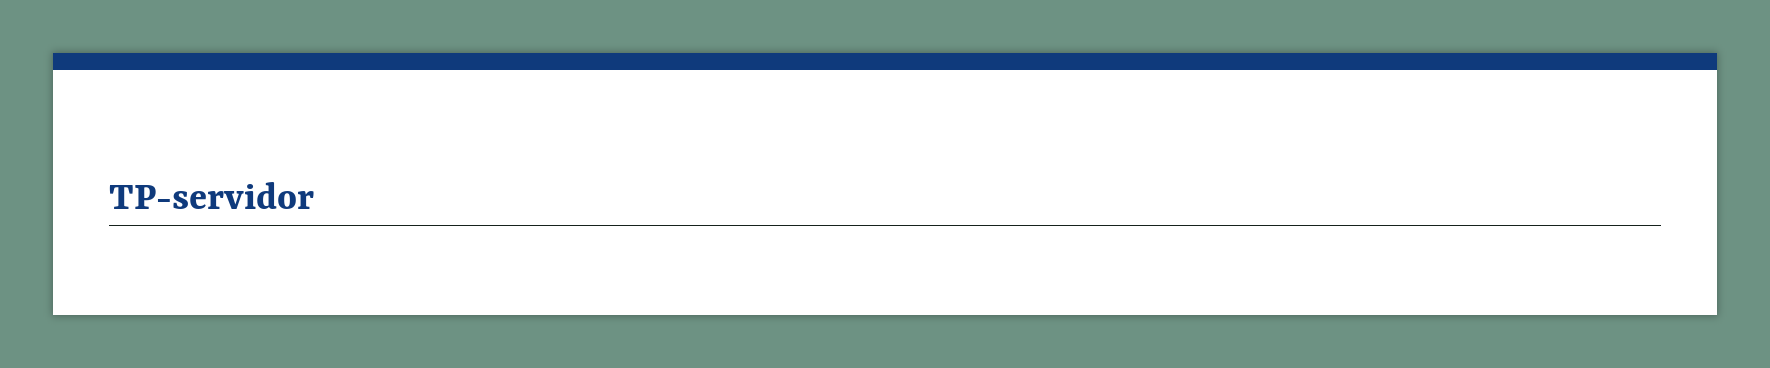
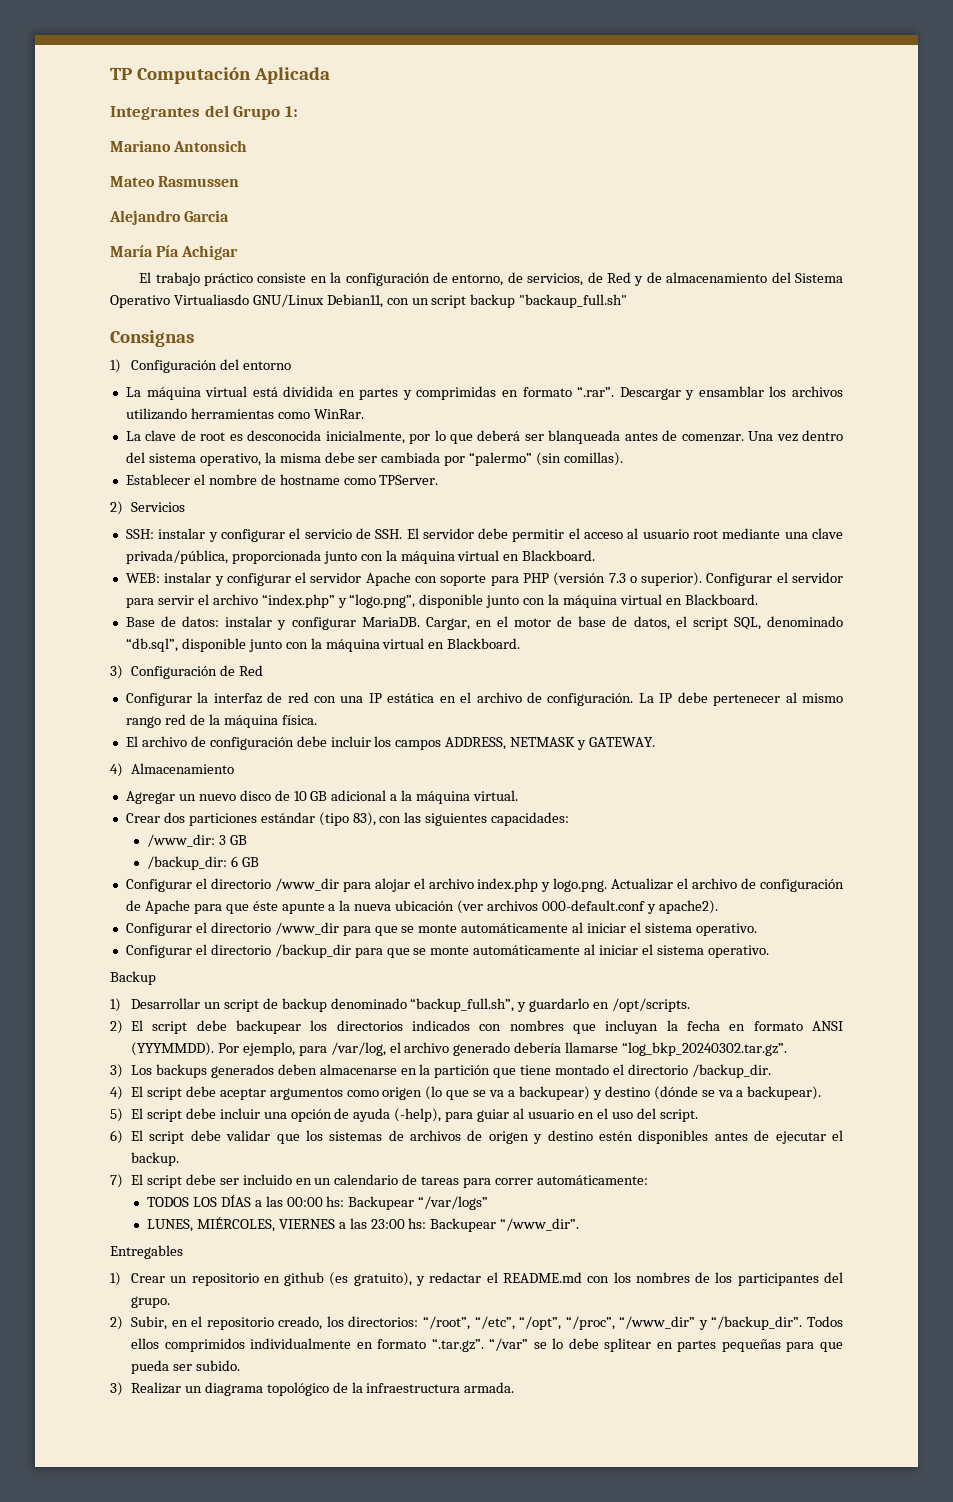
[109,182,314,209] TP-servidor -> [110,67,330,84] [110,105,298,120] [110,140,248,152] [110,176,240,187] [109,210,230,225] [110,245,239,260] [139,272,844,286] [110,294,628,308] [110,330,194,347] [110,359,291,373] [125,386,843,400] [125,408,364,420] [125,430,843,444] [125,452,624,466] [125,474,439,485] [110,501,185,515] [125,528,843,542] [125,550,596,564] [125,572,843,586] [125,594,758,608] [125,616,844,630] [125,638,521,652] [110,665,263,679] [125,692,843,706] [125,714,317,728] [125,736,656,750] [110,763,234,777] [125,790,519,804] [125,812,570,826] [146,834,247,847] [146,856,259,870] [125,878,844,892] [125,900,718,914] [125,922,757,936] [125,944,769,958] [110,971,156,985] [110,998,691,1012] [110,1020,843,1034] [130,1042,788,1056] [110,1064,771,1078] [110,1086,822,1100] [110,1108,698,1122] [110,1130,843,1144] [130,1152,179,1166] [110,1174,648,1188] [146,1195,489,1210] [146,1217,580,1232] [110,1245,183,1259] [110,1272,843,1286] [130,1296,170,1308] [110,1316,844,1330] [130,1338,843,1352] [130,1360,240,1374] [110,1382,515,1396] TP Computación Aplicada // Integrantes del Grupo 1: // Mariano Antonsich // Mateo Rasmussen // Alejandro Garcia // María Pía Achigar // El trabajo práctico consiste en la configuración de entorno, de servicios, de Red y de almacenamiento del Sistema Operativo Virtualiasdo GNU/Linux Debian11, con un script backup "backaup_full.sh" // Consignas // 1) Configuración del entorno // La máquina virtual está dividida en partes y comprimidas en formato “.rar”. Descargar y ensamblar los archivos utilizando herramientas como WinRar. // La clave de root es desconocida inicialmente, por lo que deberá ser blanqueada antes de comenzar. Una vez dentro del sistema operativo, la misma debe ser cambiada por “palermo” (sin comillas). // Establecer el nombre de hostname como TPServer. // 2) Servicios // SSH: instalar y configurar el servicio de SSH. El servidor debe permitir el acceso al usuario root mediante una clave privada/pública, proporcionada junto con la máquina virtual en Blackboard. // WEB: instalar y configurar el servidor Apache con soporte para PHP (versión 7.3 o superior). Configurar el servidor para servir el archivo “index.php” y “logo.png”, disponible junto con la máquina virtual en Blackboard. // Base de datos: instalar y configurar MariaDB. Cargar, en el motor de base de datos, el script SQL, denominado “db.sql”, disponible junto con la máquina virtual en Blackboard. // 3) Configuración de Red // Configurar la interfaz de red con una IP estática en el archivo de configuración. La IP debe pertenecer al mismo rango red de la máquina física. // El archivo de configuración debe incluir los campos ADDRESS, NETMASK y GATEWAY. // 4) Almacenamiento // Agregar un nuevo disco de 10 GB adicional a la máquina virtual. // Crear dos particiones estándar (tipo 83), con las siguientes capacidades: // /www_dir: 3 GB // /backup_dir: 6 GB // Configurar el directorio /www_dir para alojar el archivo index.php y logo.png. Actualizar el archivo de configuración de Apache para que éste apunte a la nueva ubicación (ver archivos 000-default.conf y apache2). // Configurar el directorio /www_dir para que se monte automáticamente al iniciar el sistema operativo. // Configurar el directorio /backup_dir para que se monte automáticamente al iniciar el sistema operativo. // Backup // 1) Desarrollar un script de backup denominado “backup_full.sh”, y guardarlo en /opt/scripts. // 2) El script debe backupear los directorios indicados con nombres que incluyan la fecha en formato ANSI (YYYMMDD). Por ejemplo, para /var/log, el archivo generado debería llamarse “log_bkp_20240302.tar.gz”. // 3) Los backups generados deben almacenarse en la partición que tiene montado el directorio /backup_dir. // 4) El script debe aceptar argumentos como origen (lo que se va a backupear) y destino (dónde se va a backupear). // 5) El script debe incluir una opción de ayuda (-help), para guiar al usuario en el uso del script. // 6) El script debe validar que los sistemas de archivos de origen y destino estén disponibles antes de ejecutar el backup. // 7) El script debe ser incluido en un calendario de tareas para correr automáticamente: // TODOS LOS DÍAS a las 00:00 hs: Backupear “/var/logs” // LUNES, MIÉRCOLES, VIERNES a las 23:00 hs: Backupear “/www_dir”. // Entregables // 1) Crear un repositorio en github (es gratuito), y redactar el README.md con los nombres de los participantes del grupo. // 2) Subir, en el repositorio creado, los directorios: “/root”, “/etc”, “/opt”, “/proc”, “/www_dir” y “/backup_dir”. Todos ellos comprimidos individualmente en formato “.tar.gz”. “/var” se lo debe splitear en partes pequeñas para que pueda ser subido. // 3) Realizar un diagrama topológico de la infraestructura armada.

